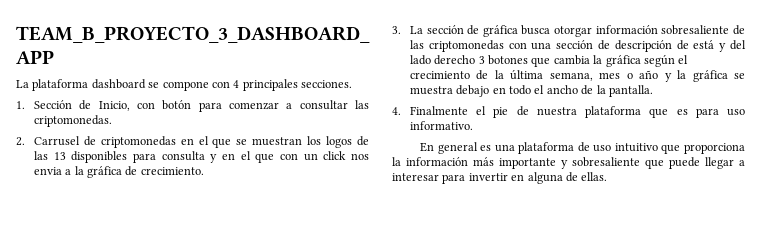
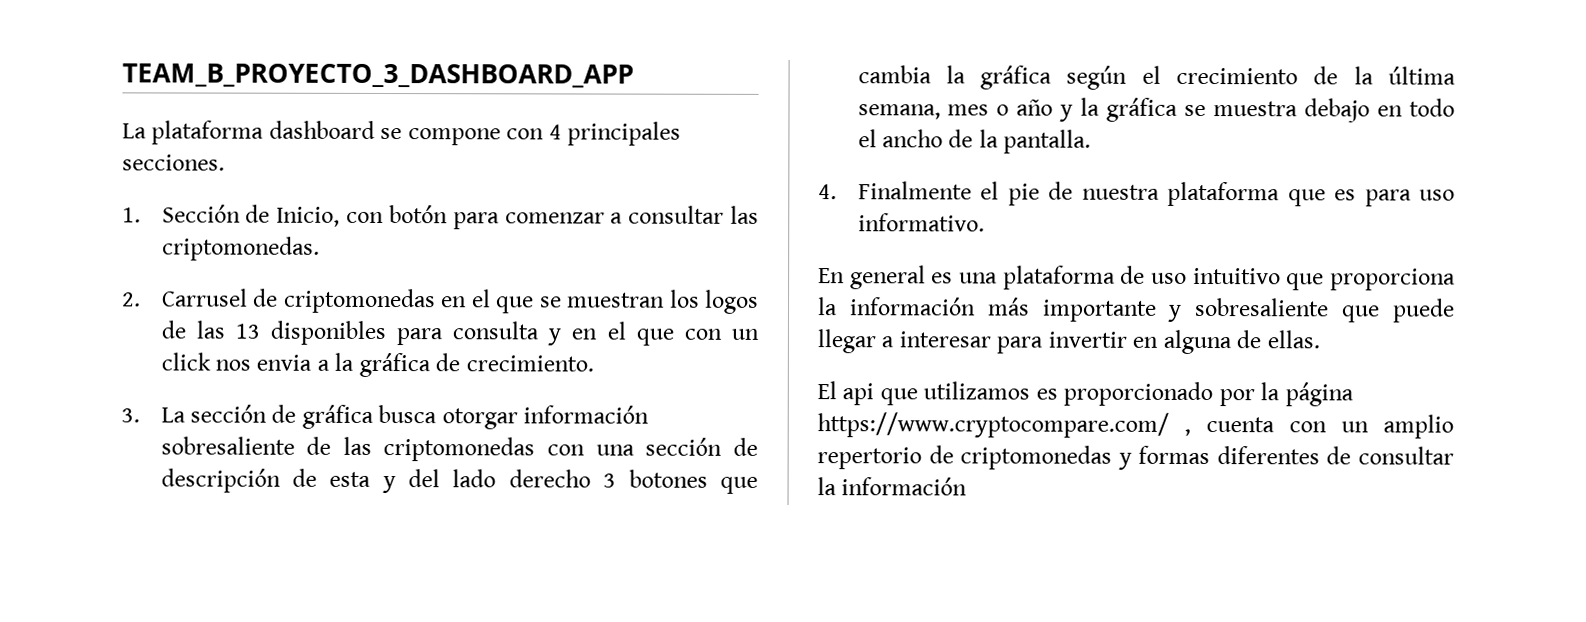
[693,40,715,49] está -> [329,471,372,487] esta
(608, 176) none -> [817,381,1354,407] [817,412,1454,439] [817,445,1454,470] [817,477,968,496] // El api que utilizamos es proporcionado por la página https://www.cryptocompare.com/ , cuenta con un amplio repertorio de criptomonedas y formas diferentes de consultar la información

